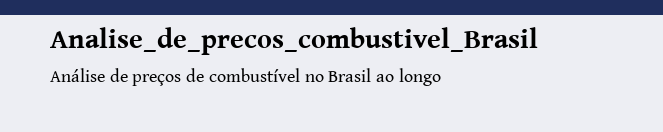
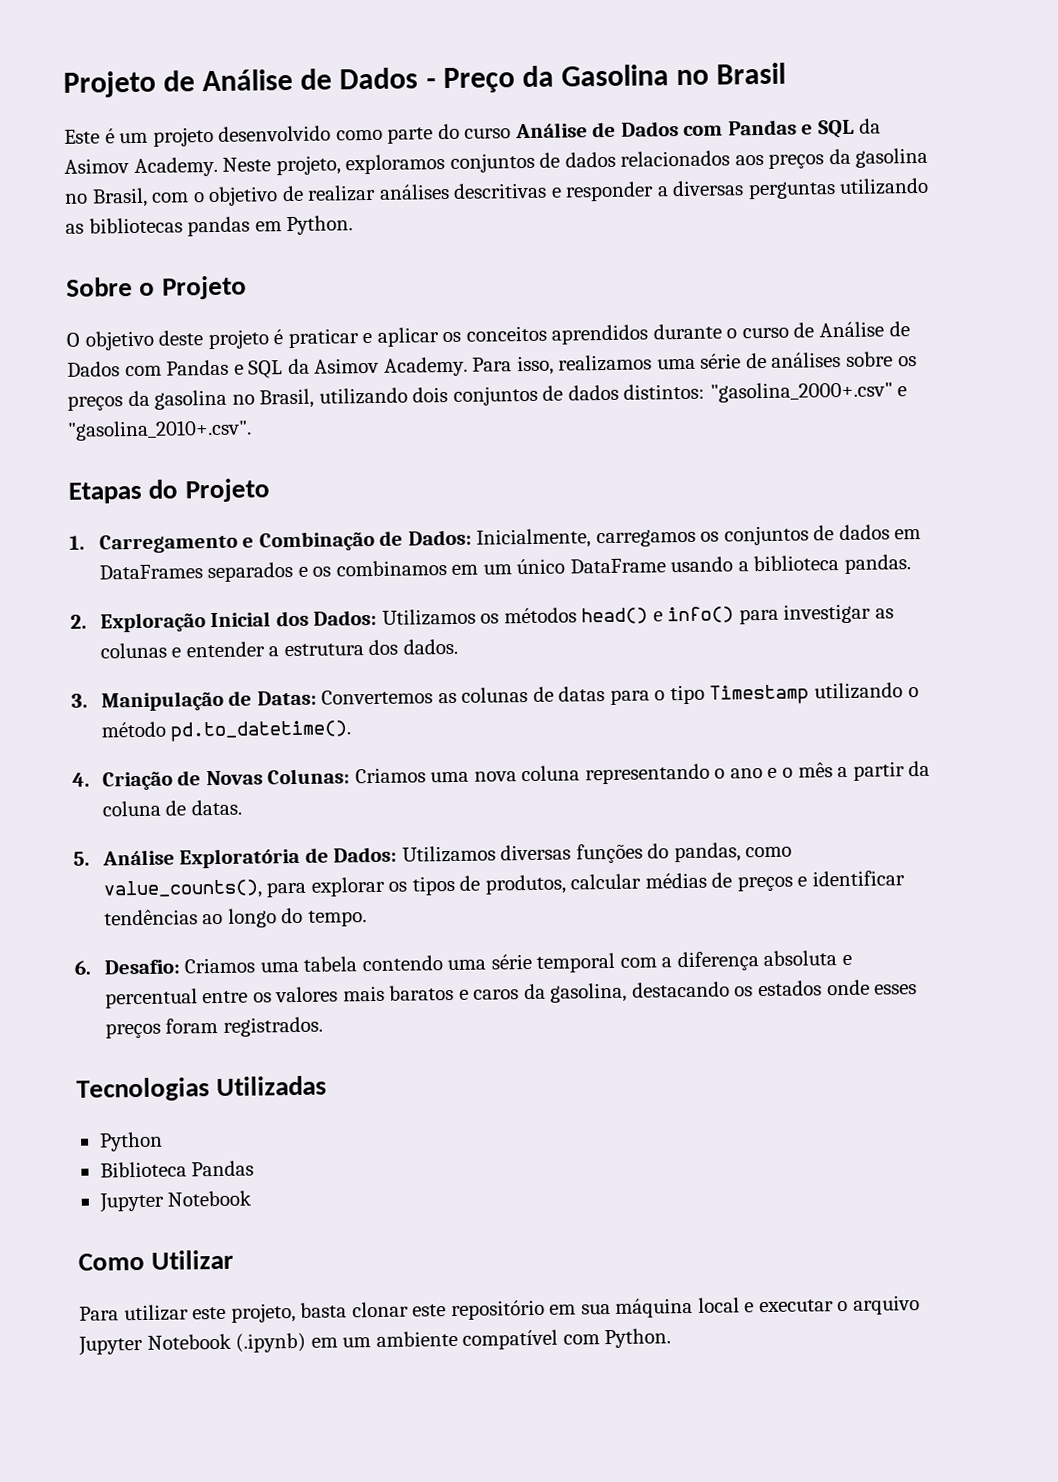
[50,27,538,55] [50,68,441,86] Analise_de_precos_combustivel_Brasil // Análise de preços de combustível no Brasil ao longo -> [63,62,787,98] [64,118,881,147] [64,147,929,177] [64,177,930,208] [65,215,354,237] [66,275,247,300] [66,321,910,351] [67,351,917,379] [67,381,908,411] [67,419,252,441] [68,478,270,504] [69,524,922,554] [98,554,912,583] [70,603,895,633] [99,638,458,659] [71,682,919,712] [100,720,352,742] [72,760,931,791] [101,799,242,817] [73,842,793,869] [102,870,906,900] [103,907,367,928] [74,950,853,975] [104,979,918,1009] [104,1016,323,1039] [76,1075,328,1102] [98,1131,163,1152] [99,1160,255,1178] [98,1190,253,1213] [78,1249,235,1271] [79,1295,921,1323] [78,1328,672,1356] Projeto de Análise de Dados - Preço da Gasolina no Brasil // Este é um projeto desenvolvido como parte do curso Análise de Dados com Pandas e SQL da Asimov Academy. Neste projeto, exploramos conjuntos de dados relacionados aos preços da gasolina no Brasil, com o objetivo de realizar análises descritivas e responder a diversas perguntas utilizando as bibliotecas pandas em Python. // Sobre o Projeto // O objetivo deste projeto é praticar e aplicar os conceitos aprendidos durante o curso de Análise de Dados com Pandas e SQL da Asimov Academy. Para isso, realizamos uma série de análises sobre os preços da gasolina no Brasil, utilizando dois conjuntos de dados distintos: "gasolina_2000+.csv" e "gasolina_2010+.csv". // Etapas do Projeto // 1. Carregamento e Combinação de Dados: Inicialmente, carregamos os conjuntos de dados em DataFrames separados e os combinamos em um único DataFrame usando a biblioteca pandas. // 2. Exploração Inicial dos Dados: Utilizamos os métodos head() e info() para investigar as colunas e entender a estrutura dos dados. // 3. Manipulação de Datas: Convertemos as colunas de datas para o tipo Timestamp utilizando o método pd.to_datetime(). // 4. Criação de Novas Colunas: Criamos uma nova coluna representando o ano e o mês a partir da coluna de datas. // 5. Análise Exploratória de Dados: Utilizamos diversas funções do pandas, como value_counts(), para explorar os tipos de produtos, calcular médias de preços e identificar tendências ao longo do tempo. // 6. Desafio: Criamos uma tabela contendo uma série temporal com a diferença absoluta e percentual entre os valores mais baratos e caros da gasolina, destacando os estados onde esses preços foram registrados. // Tecnologias Utilizadas // Python // Biblioteca Pandas // Jupyter Notebook // Como Utilizar // Para utilizar este projeto, basta clonar este repositório em sua máquina local e executar o arquivo Jupyter Notebook (.ipynb) em um ambiente compatível com Python.

